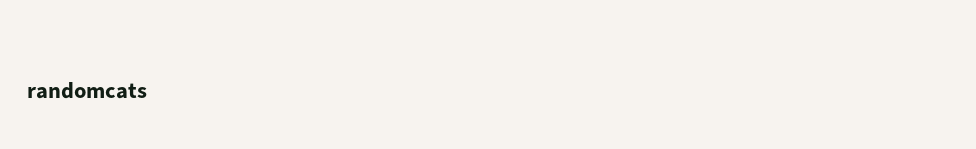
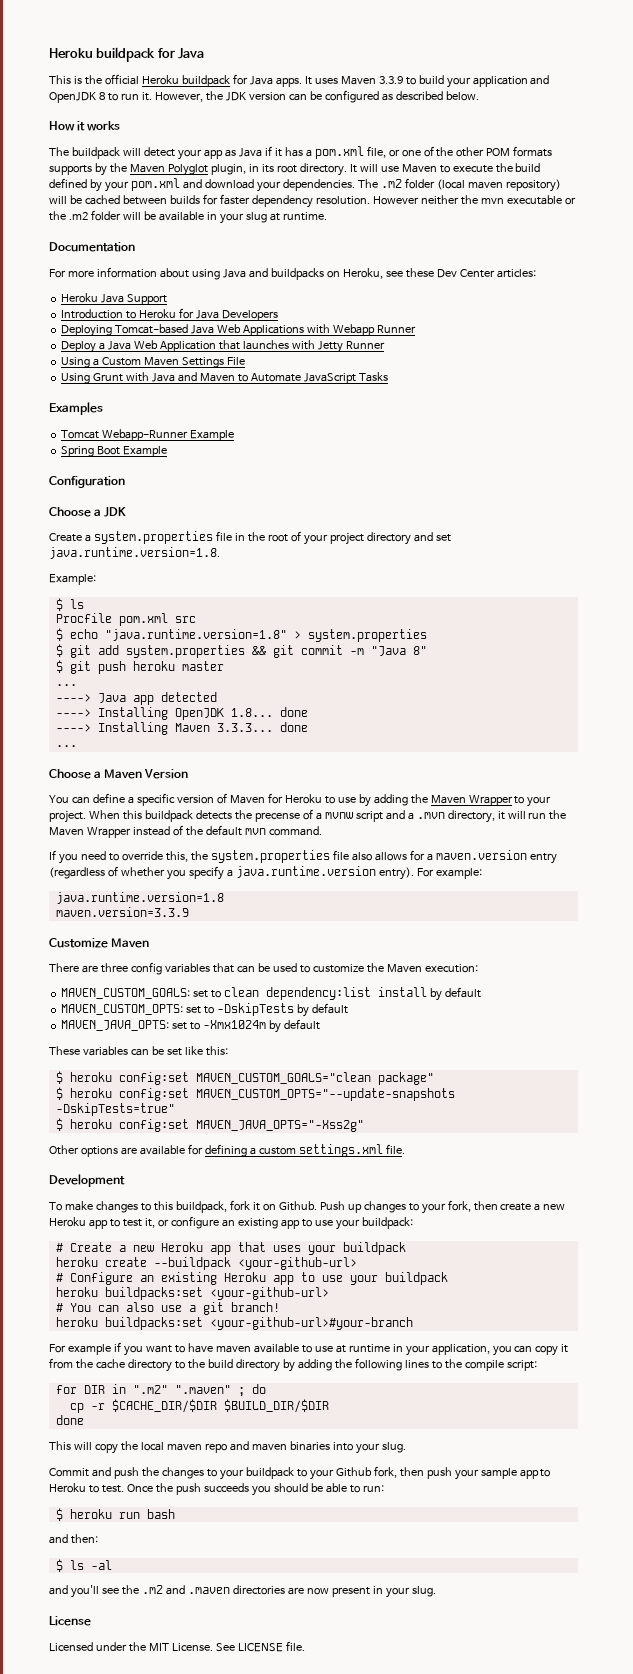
[27,82,147,99] randomcats -> [49,47,205,62] [49,74,550,88] [49,90,479,103] [49,121,121,131] [49,146,553,160] [49,163,541,176] [49,178,561,192] [49,194,576,208] [49,210,327,224] [49,242,135,252] [49,267,536,280] [61,293,168,305] [61,308,278,321] [61,324,416,337] [61,340,385,353] [61,357,245,368] [61,372,388,384] [49,402,103,415] [61,429,235,441] [61,446,168,457] [49,476,125,488] [49,507,127,517] [49,531,451,545] [49,547,220,559] [49,574,96,585] [55,598,84,611] [55,613,196,626] [55,628,427,642] [55,644,427,658] [55,660,224,674] [55,684,77,686] [55,692,217,705] [55,707,308,720] [55,722,308,735] [55,745,77,747] [49,769,189,779] [49,793,552,807] [49,809,567,823] [49,825,322,838] [49,850,557,864] [49,866,482,880] [55,892,224,904] [55,907,189,917] [49,938,150,948] [49,962,478,975] [61,987,481,1001] [61,1003,348,1017] [61,1019,320,1033] [49,1046,228,1056] [55,1071,434,1085] [55,1087,455,1101] [55,1103,175,1116] [55,1118,364,1132] [49,1144,405,1157] [49,1174,125,1187] [49,1200,566,1214] [49,1216,413,1230] [55,1242,406,1255] [55,1257,357,1270] [55,1272,448,1285] [55,1287,329,1300] [55,1302,280,1315] [55,1317,413,1330] [49,1342,569,1356] [49,1358,537,1372] [55,1384,266,1397] [69,1399,329,1413] [55,1415,84,1425] [49,1441,406,1454] [49,1466,551,1480] [49,1483,384,1496] [55,1508,175,1521] [49,1534,98,1544] [55,1559,112,1572] [49,1585,436,1598] [49,1616,91,1626] [49,1641,305,1652] Heroku buildpack for Java // This is the official Heroku buildpack for Java apps. It uses Maven 3.3.9 to build your application and OpenJDK 8 to run it. However, the JDK version can be configured as described below. // How it works // The buildpack will detect your app as Java if it has a pom.xml file, or one of the other POM formats supports by the Maven Polyglot plugin, in its root directory. It will use Maven to execute the build defined by your pom.xml and download your dependencies. The .m2 folder (local maven repository) will be cached between builds for faster dependency resolution. However neither the mvn executable or the .m2 folder will be available in your slug at runtime. // Documentation // For more information about using Java and buildpacks on Heroku, see these Dev Center articles: // Heroku Java Support // Introduction to Heroku for Java Developers // Deploying Tomcat-based Java Web Applications with Webapp Runner // Deploy a Java Web Application that launches with Jetty Runner // Using a Custom Maven Settings File // Using Grunt with Java and Maven to Automate JavaScript Tasks // Examples // Tomcat Webapp-Runner Example // Spring Boot Example // Configuration // Choose a JDK // Create a system.properties file in the root of your project directory and set java.runtime.version=1.8. // Example: // $ ls // Procfile pom.xml src // $ echo "java.runtime.version=1.8" > system.properties // $ git add system.properties && git commit -m "Java 8" // $ git push heroku master // ... // ----> Java app detected // ----> Installing OpenJDK 1.8... done // ----> Installing Maven 3.3.3... done // ... // Choose a Maven Version // You can define a specific version of Maven for Heroku to use by adding the Maven Wrapper to your project. When this buildpack detects the precense of a mvnw script and a .mvn directory, it will run the Maven Wrapper instead of the default mvn command. // If you need to override this, the system.properties file also allows for a maven.version entry (regardless of whether you specify a java.runtime.version entry). For example: // java.runtime.version=1.8 // maven.version=3.3.9 // Customize Maven // There are three config variables that can be used to customize the Maven execution: // MAVEN_CUSTOM_GOALS: set to clean dependency:list install by default // MAVEN_CUSTOM_OPTS: set to -DskipTests by default // MAVEN_JAVA_OPTS: set to -Xmx1024m by default // These variables can be set like this: // $ heroku config:set MAVEN_CUSTOM_GOALS="clean package" // $ heroku config:set MAVEN_CUSTOM_OPTS="--update-snapshots -DskipTests=true" // $ heroku config:set MAVEN_JAVA_OPTS="-Xss2g" // Other options are available for defining a custom settings.xml file. // Development // To make changes to this buildpack, fork it on Github. Push up changes to your fork, then create a new Heroku app to test it, or configure an existing app to use your buildpack: // # Create a new Heroku app that uses your buildpack // heroku create --buildpack <your-github-url> // # Configure an existing Heroku app to use your buildpack // heroku buildpacks:set <your-github-url> // # You can also use a git branch! // heroku buildpacks:set <your-github-url>#your-branch // For example if you want to have maven available to use at runtime in your application, you can copy it from the cache directory to the build directory by adding the following lines to the compile script: // for DIR in ".m2" ".maven" ; do // cp -r $CACHE_DIR/$DIR $BUILD_DIR/$DIR // done // This will copy the local maven repo and maven binaries into your slug. // Commit and push the changes to your buildpack to your Github fork, then push your sample app to Heroku to test. Once the push succeeds you should be able to run: // $ heroku run bash // and then: // $ ls -al // and you'll see the .m2 and .maven directories are now present in your slug. // License // Licensed under the MIT License. See LICENSE file.

